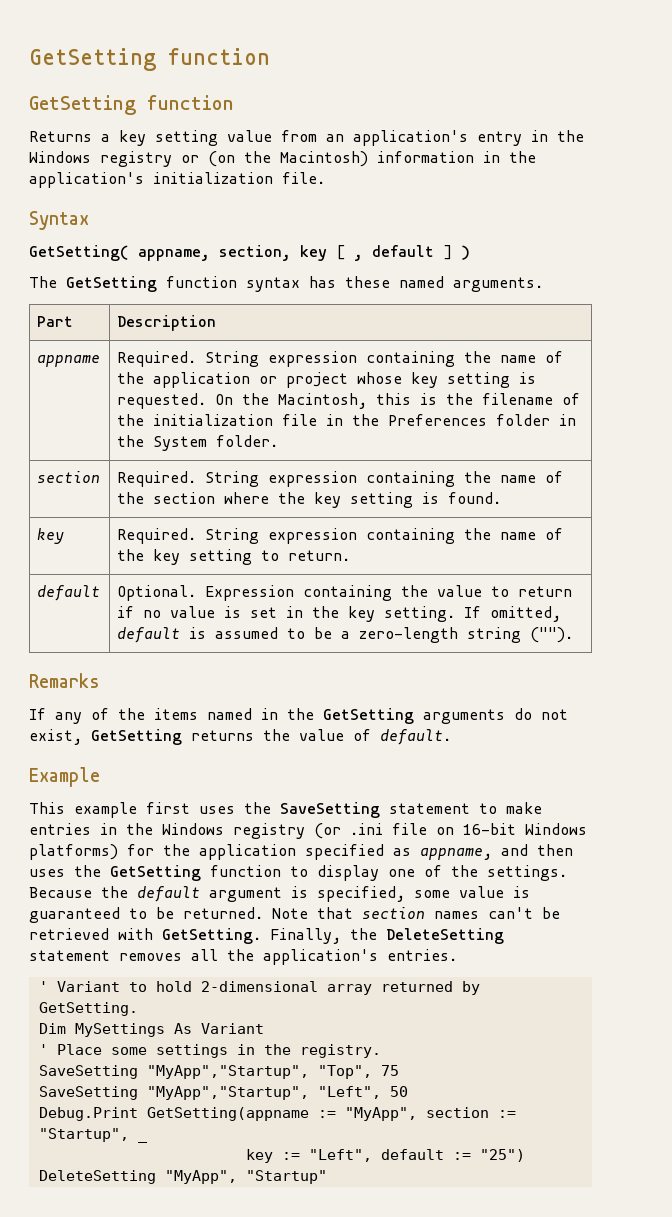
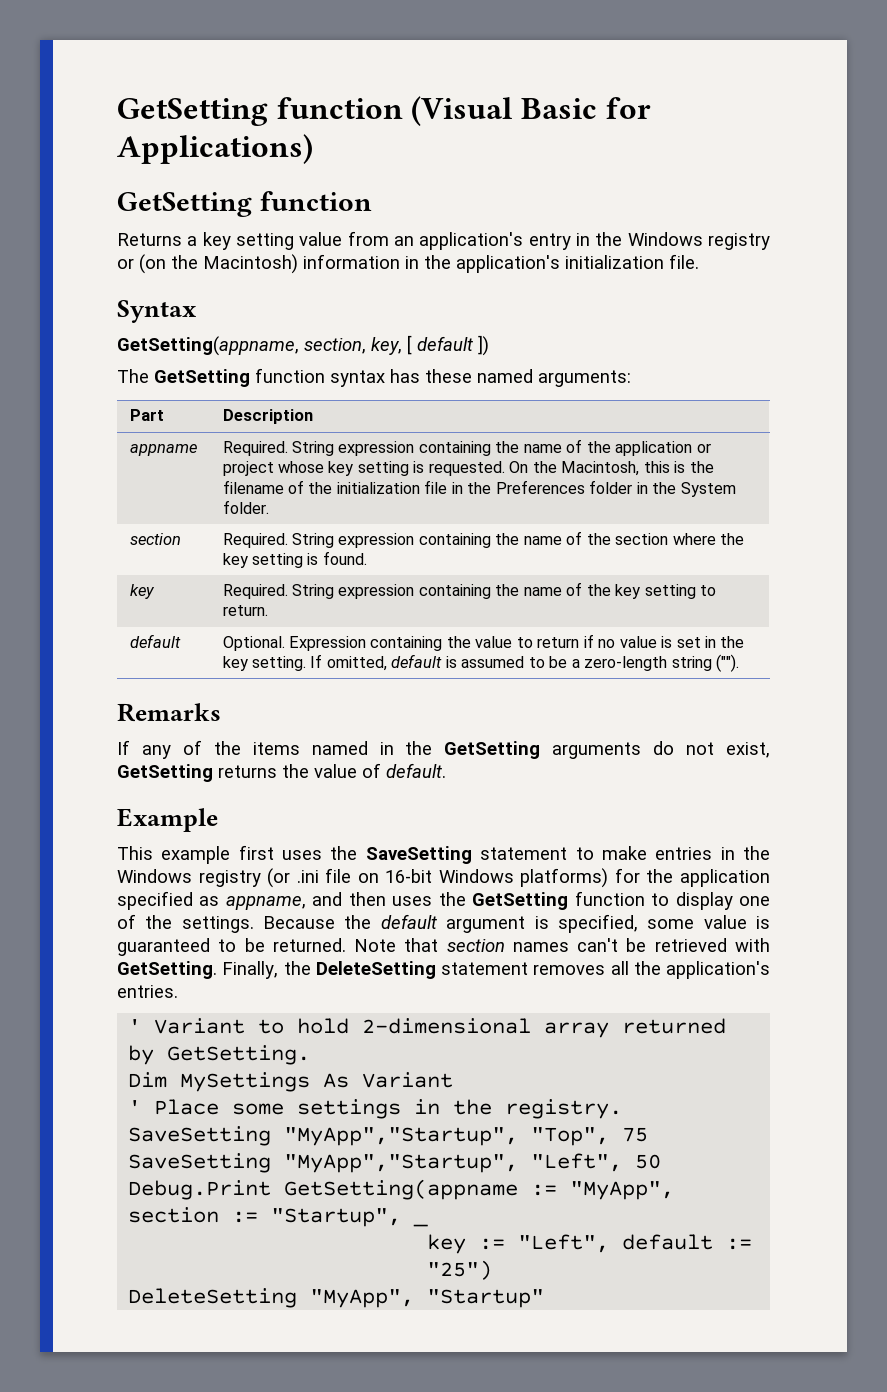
[29,48,270,71] GetSetting function -> [117,96,651,126] [117,134,313,164] GetSetting function (Visual Basic for Applications)
[29,245,470,261] GetSetting( appname, section, key [ , default ] ) -> [117,335,489,356] GetSetting(appname, section, key, [ default ])
[453,277,543,292] arguments. -> [538,370,631,387] arguments:

